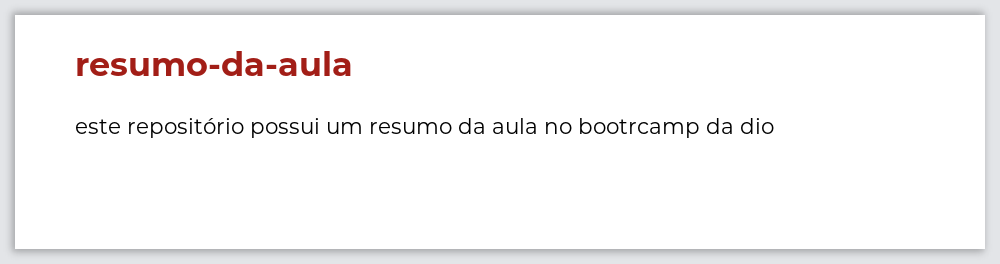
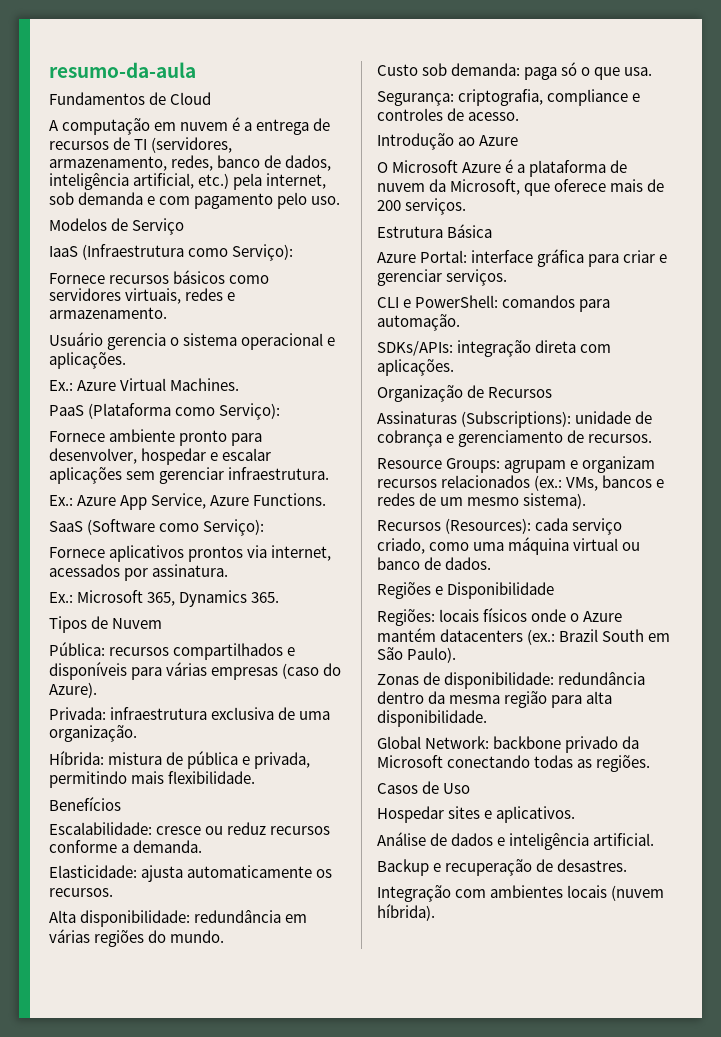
[75,118,774,138] este repositório possui um resumo da aula no bootrcamp da dio -> [49,92,212,105] [49,117,331,135] [49,137,233,153] [49,155,332,171] [49,173,327,190] [49,192,341,209] [49,218,185,235] [49,244,294,261] [49,270,270,284] [49,288,236,304] [49,307,167,319] [49,332,336,350] [49,352,126,369] [49,378,240,391] [49,403,281,420] [49,429,263,446] [49,448,272,465] [49,467,330,484] [49,493,327,510] [49,519,265,536] [49,545,332,562] [49,564,229,581] [49,590,280,607] [49,616,163,633] [49,642,296,660] [49,662,342,680] [49,682,97,698] [49,707,331,720] [49,725,137,742] [49,751,311,769] [49,771,256,788] [49,797,121,811] [49,822,331,835] [49,840,203,853] [49,865,333,882] [49,888,113,897] [49,910,308,927] [49,929,225,947] [377,62,653,80] [377,89,641,106] [377,108,520,121] [377,133,519,150] [377,159,628,177] [377,179,665,196] [377,198,467,215] [377,224,493,238] [377,249,668,267] [377,269,508,286] [377,295,611,312] [377,314,460,331] [377,340,612,357] [377,359,454,376] [377,385,553,402] [377,411,653,428] [377,430,653,447] [377,456,656,473] [377,475,665,491] [377,493,587,509] [377,518,623,535] [377,537,641,555] [377,557,492,570] [377,582,555,599] [377,608,623,626] [377,628,671,645] [377,647,457,663] [377,672,646,689] [377,691,613,708] [377,710,487,727] [377,736,640,753] [377,755,651,772] [377,781,471,794] [377,806,576,823] [377,832,655,850] [377,859,628,876] [377,885,665,902] [377,904,435,921] Fundamentos de Cloud // A computação em nuvem é a entrega de recursos de TI (servidores, armazenamento, redes, banco de dados, inteligência artificial, etc.) pela internet, sob demanda e com pagamento pelo uso. // Modelos de Serviço // IaaS (Infraestrutura como Serviço): // Fornece recursos básicos como servidores virtuais, redes e armazenamento. // Usuário gerencia o sistema operacional e aplicações. // Ex.: Azure Virtual Machines. // PaaS (Plataforma como Serviço): // Fornece ambiente pronto para desenvolver, hospedar e escalar aplicações sem gerenciar infraestrutura. // Ex.: Azure App Service, Azure Functions. // SaaS (Software como Serviço): // Fornece aplicativos prontos via internet, acessados por assinatura. // Ex.: Microsoft 365, Dynamics 365. // Tipos de Nuvem // Pública: recursos compartilhados e disponíveis para várias empresas (caso do Azure). // Privada: infraestrutura exclusiva de uma organização. // Híbrida: mistura de pública e privada, permitindo mais flexibilidade. // Benefícios // Escalabilidade: cresce ou reduz recursos conforme a demanda. // Elasticidade: ajusta automaticamente os recursos. // Alta disponibilidade: redundância em várias regiões do mundo. // Custo sob demanda: paga só o que usa. // Segurança: criptografia, compliance e controles de acesso. // Introdução ao Azure // O Microsoft Azure é a plataforma de nuvem da Microsoft, que oferece mais de 200 serviços. // Estrutura Básica // Azure Portal: interface gráfica para criar e gerenciar serviços. // CLI e PowerShell: comandos para automação. // SDKs/APIs: integração direta com aplicações. // Organização de Recursos // Assinaturas (Subscriptions): unidade de cobrança e gerenciamento de recursos. // Resource Groups: agrupam e organizam recursos relacionados (ex.: VMs, bancos e redes de um mesmo sistema). // Recursos (Resources): cada serviço criado, como uma máquina virtual ou banco de dados. // Regiões e Disponibilidade // Regiões: locais físicos onde o Azure mantém datacenters (ex.: Brazil South em São Paulo). // Zonas de disponibilidade: redundância dentro da mesma região para alta disponibilidade. // Global Network: backbone privado da Microsoft conectando todas as regiões. // Casos de Uso // Hospedar sites e aplicativos. // Análise de dados e inteligência artificial. // Backup e recuperação de desastres. // Integração com ambientes locais (nuvem híbrida).

